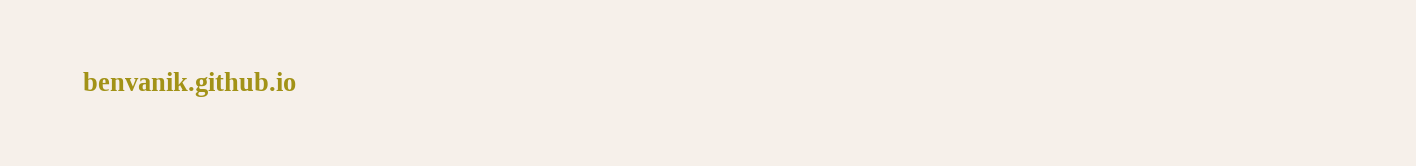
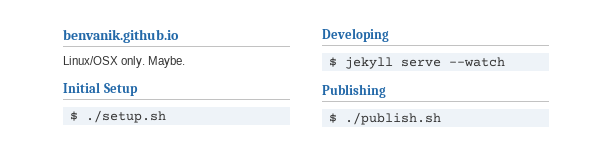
(296, 84) none -> [63,56,186,68] [63,82,138,96] [69,110,166,123] [322,28,389,42] [328,57,505,69] [322,84,386,98] [328,112,441,125] // Linux/OSX only. Maybe. // Initial Setup // $ ./setup.sh // Developing // $ jekyll serve --watch // Publishing // $ ./publish.sh

